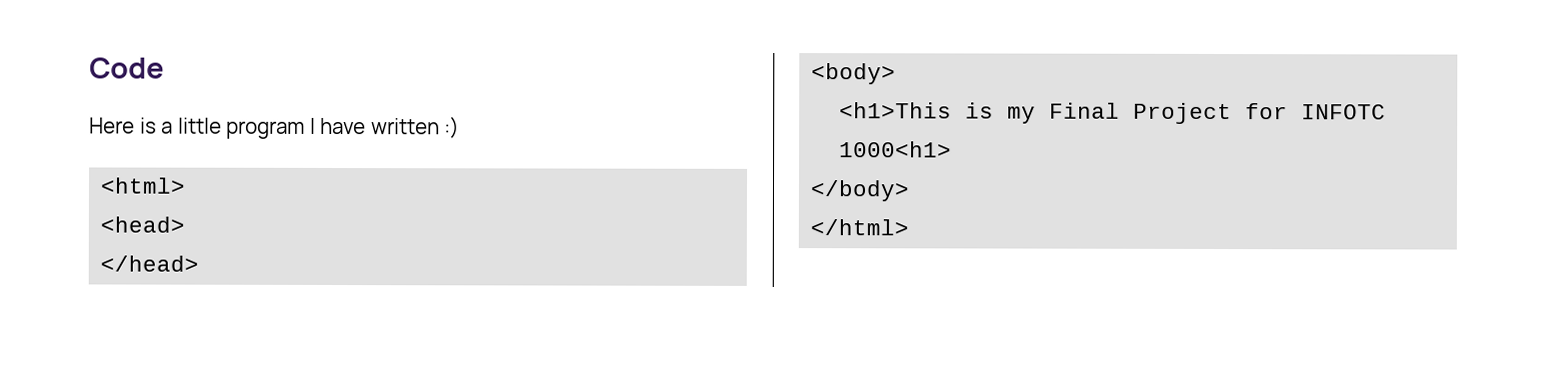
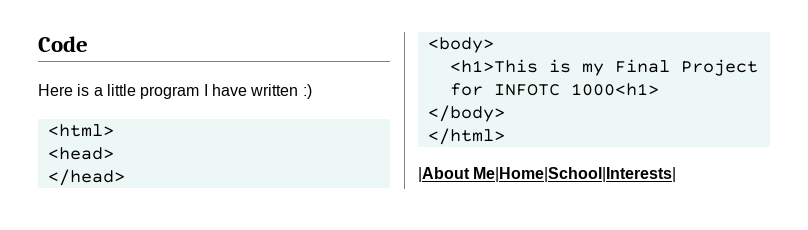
(910, 227) none -> [418,167,677,182] // |About Me|Home|School|Interests|

